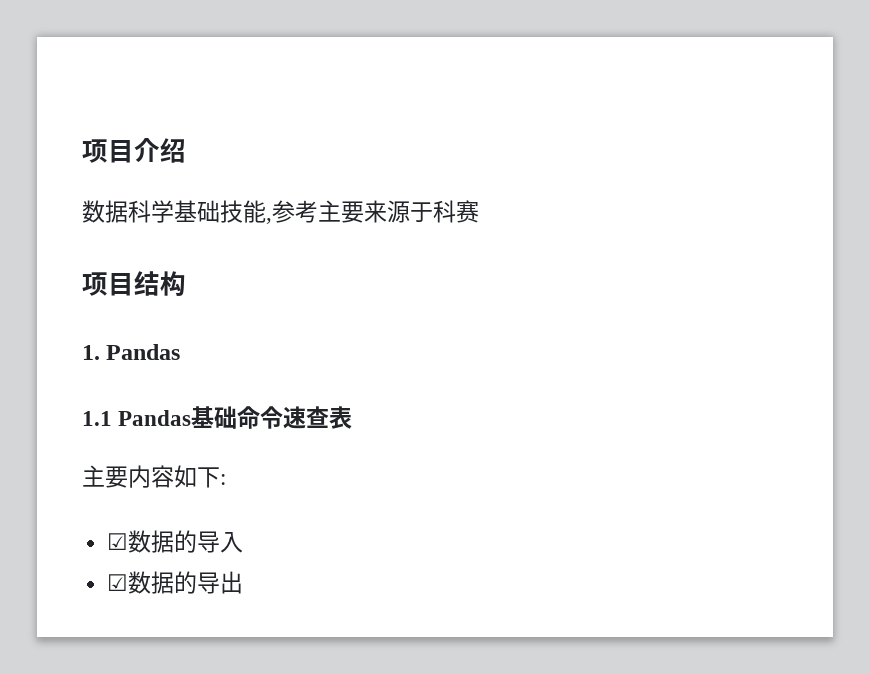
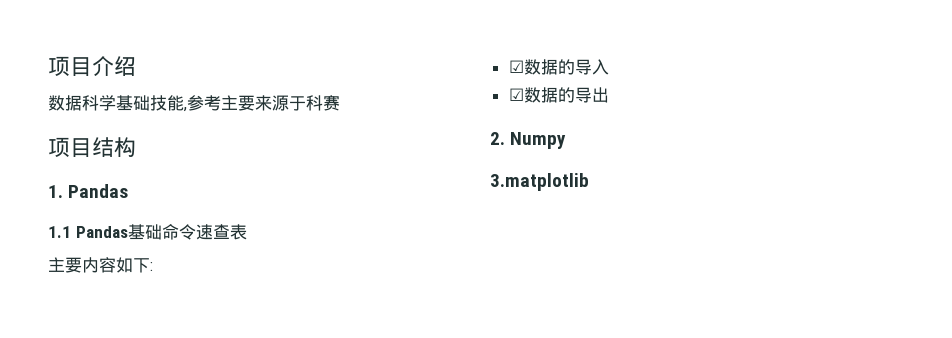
(244, 582) none -> [490,132,567,149] [490,173,589,191] // 2. Numpy // 3.matplotlib

